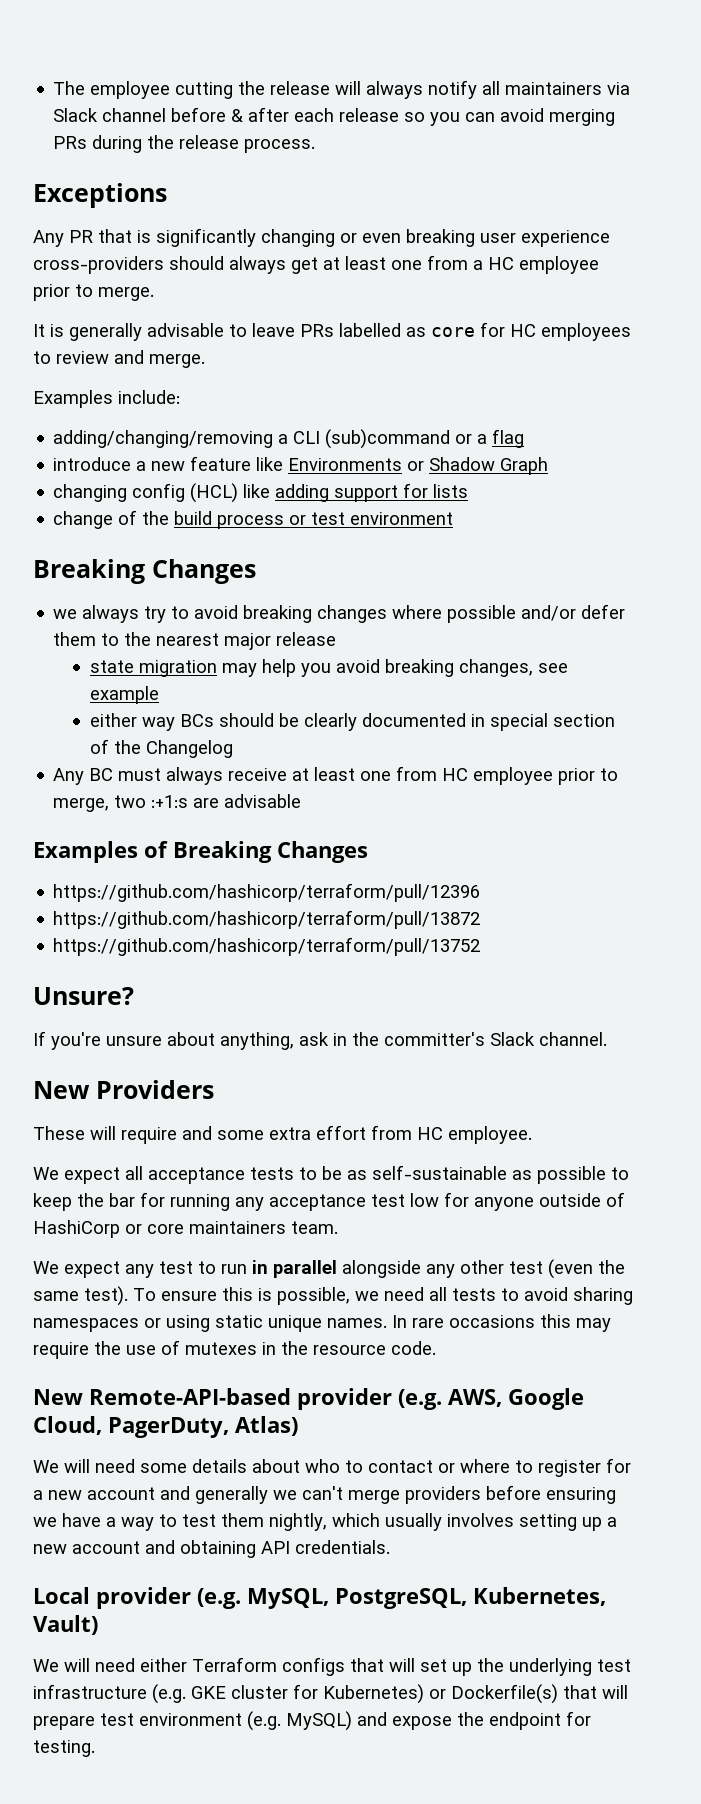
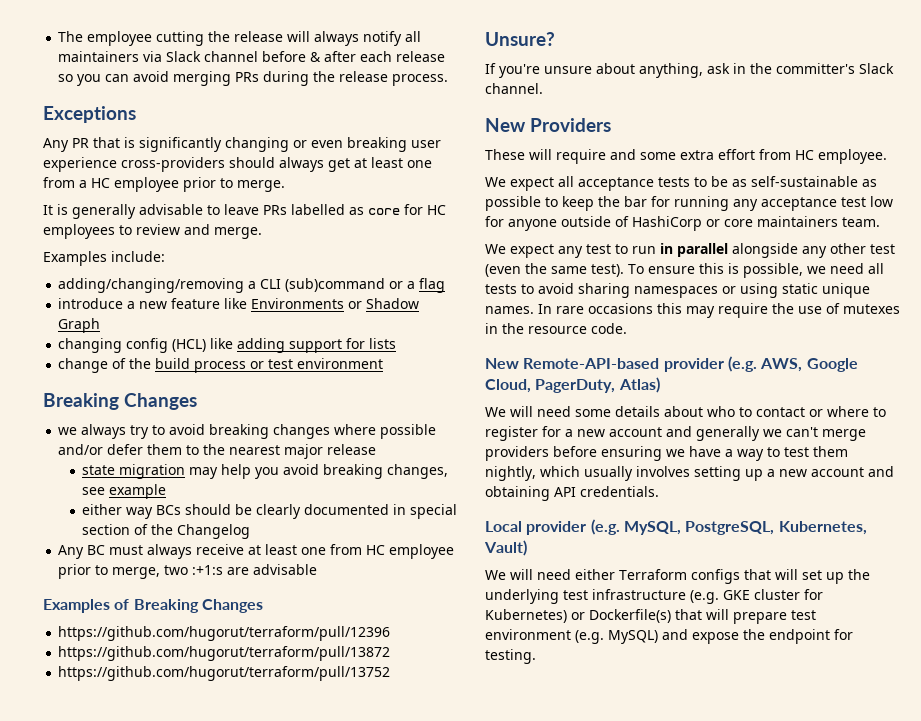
[53,883,481,902] [53,910,481,929] [53,937,481,956] https://github.com/hashicorp/terraform/pull/12396 // https://github.com/hashicorp/terraform/pull/13872 // https://github.com/hashicorp/terraform/pull/13752 -> [58,626,391,641] [58,646,391,661] [58,666,391,681] https://github.com/hugorut/terraform/pull/12396 // https://github.com/hugorut/terraform/pull/13872 // https://github.com/hugorut/terraform/pull/13752

